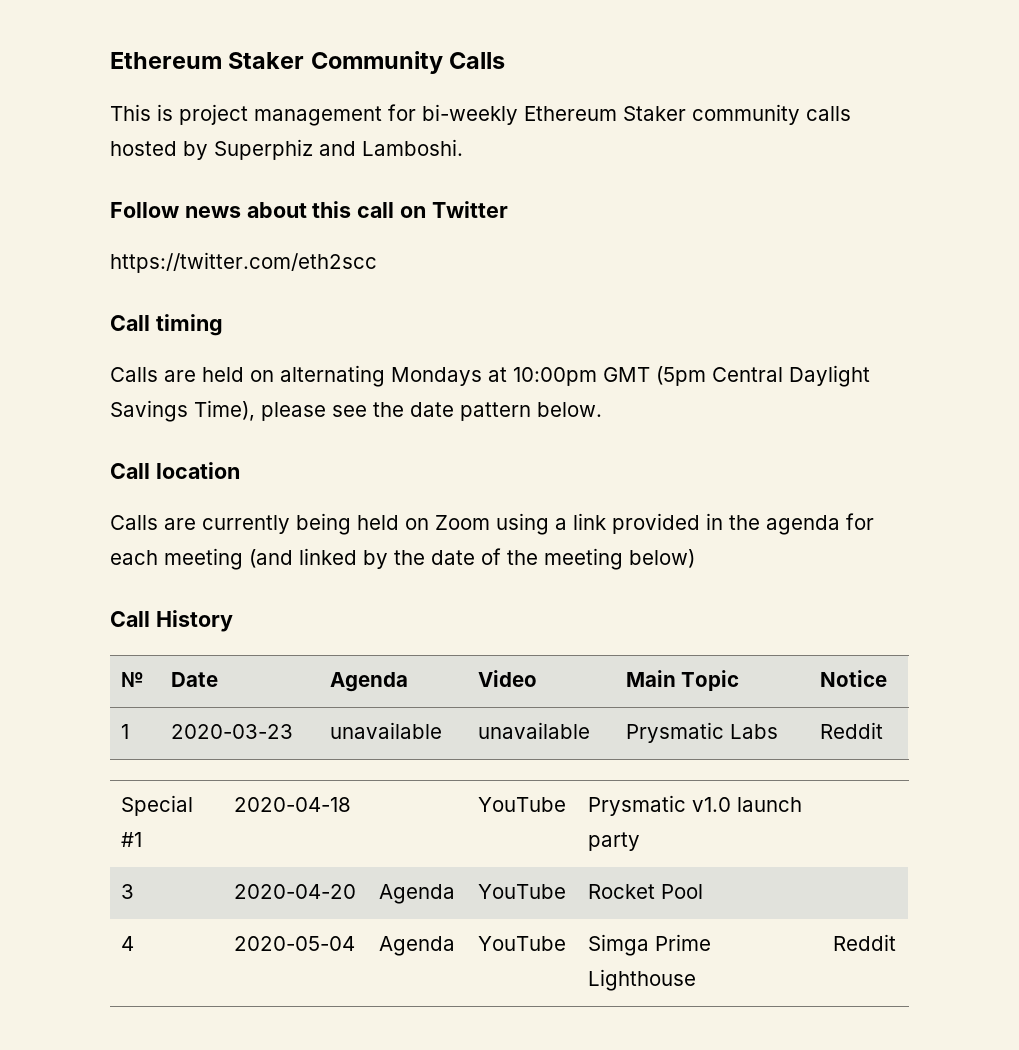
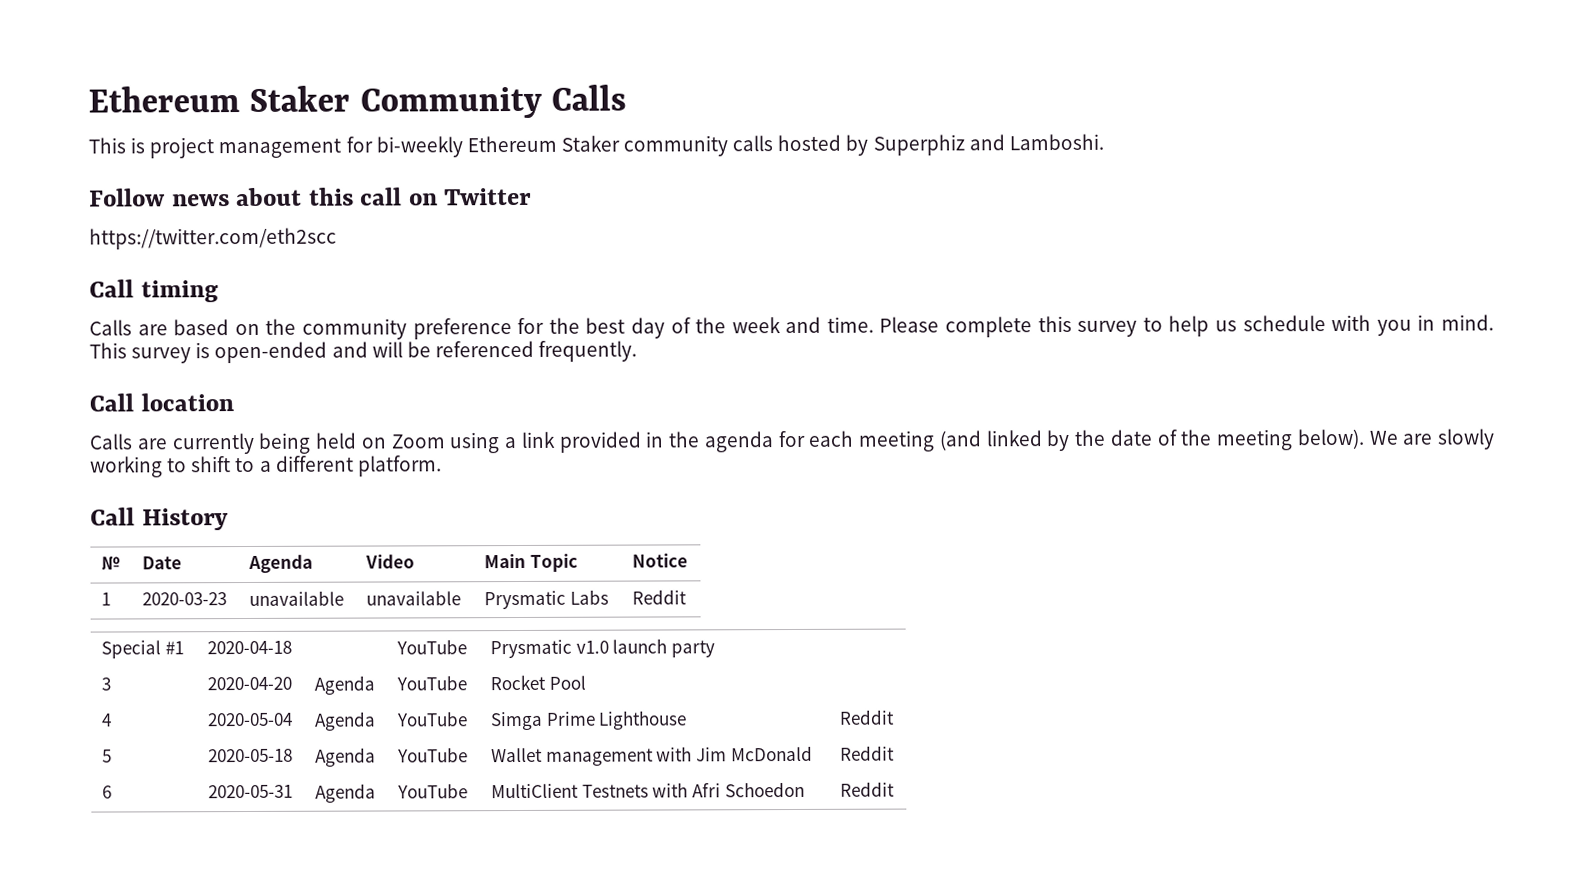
[202,365,870,387] [110,400,602,422] held on alternating Mondays at 10:00pm GMT (5pm Central Daylight Savings Time), please see the date pattern below. -> [173,314,1495,340] [89,340,638,364] based on the community preference for the best day of the week and time. Please complete this survey to help us schedule with you in mind. This survey is open-ended and will be referenced frequently.
[629,549,695,568] below) -> [1296,428,1495,450] [90,455,442,478] below). We are slowly working to shift to a different platform.
(896, 942) none -> [102,749,113,763] [208,748,294,763] [315,747,377,767] [397,747,469,763] [491,745,813,766] [840,745,896,761] [102,785,113,799] [208,784,294,799] [315,783,377,803] [397,783,469,799] [491,781,805,799] [840,781,896,797] // 5 | 2020-05-18 | Agenda | YouTube | Wallet management with Jim McDonald | Reddit // 6 | 2020-05-31 | Agenda | YouTube | MultiClient Testnets with Afri Schoedon | Reddit

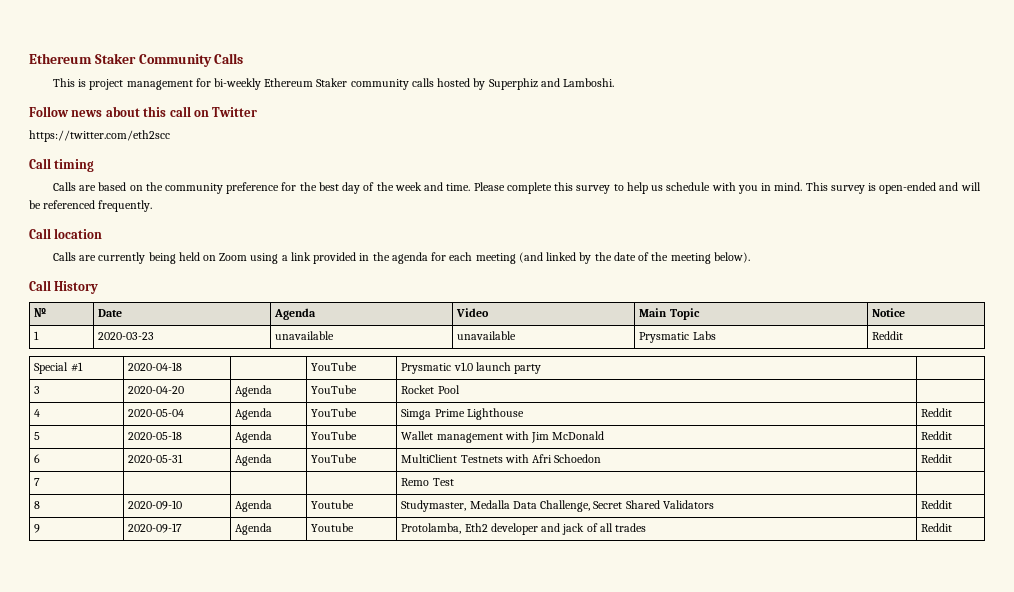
[1368,428,1495,450] [90,455,442,478] We are slowly working to shift to a different platform. -> (750, 257) none
(896, 789) none -> [34,478,41,486] [401,478,454,486] [34,501,41,509] [128,500,183,510] [235,500,273,512] [311,500,355,509] [401,500,714,512] [921,500,953,509] [34,524,41,533] [128,523,183,533] [235,523,273,535] [311,523,355,532] [401,523,646,535] [921,523,953,532] // 7 | | | | Remo Test | // 8 | 2020-09-10 | Agenda | Youtube | Studymaster, Medalla Data Challenge, Secret Shared Validators | Reddit // 9 | 2020-09-17 | Agenda | Youtube | Protolamba, Eth2 developer and jack of all trades | Reddit

